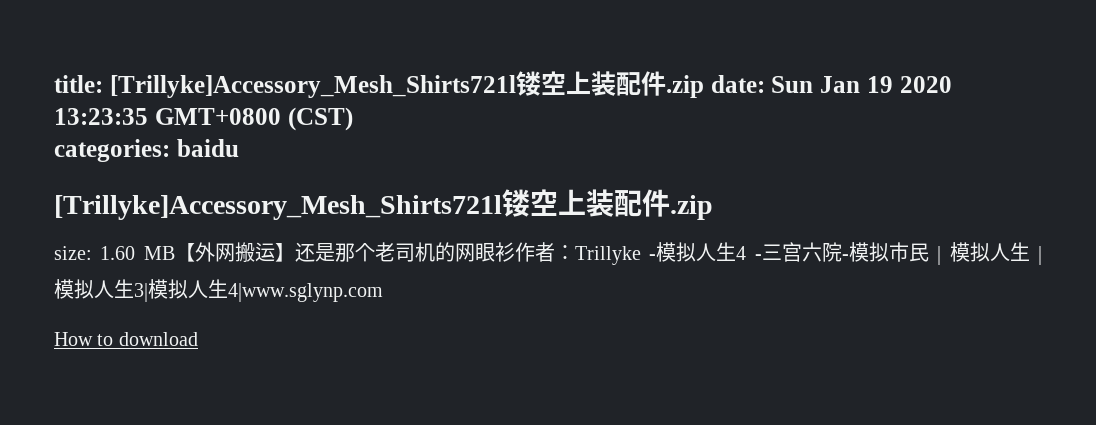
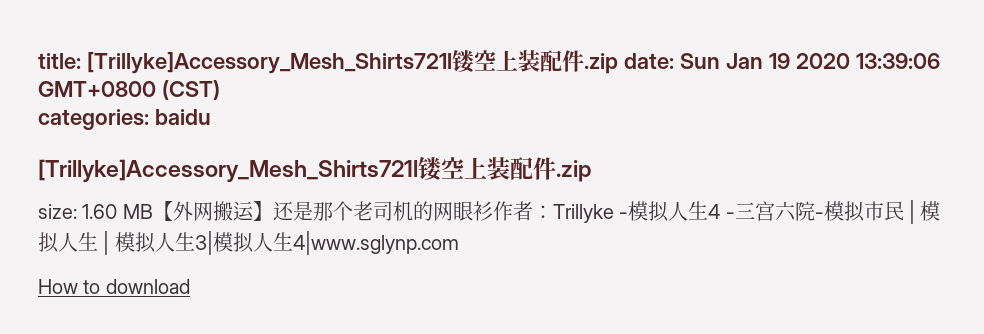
[54,108,148,125] 13:23:35 -> [855,53,940,69] 13:39:06

